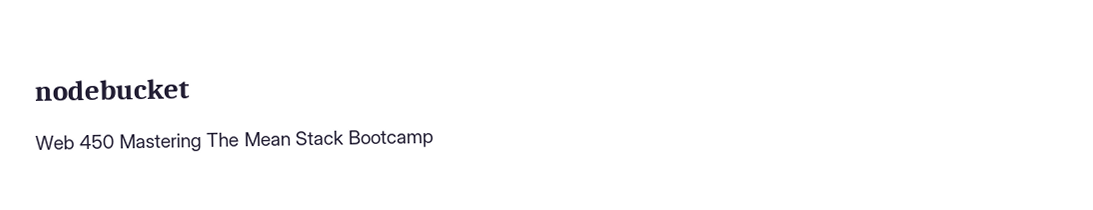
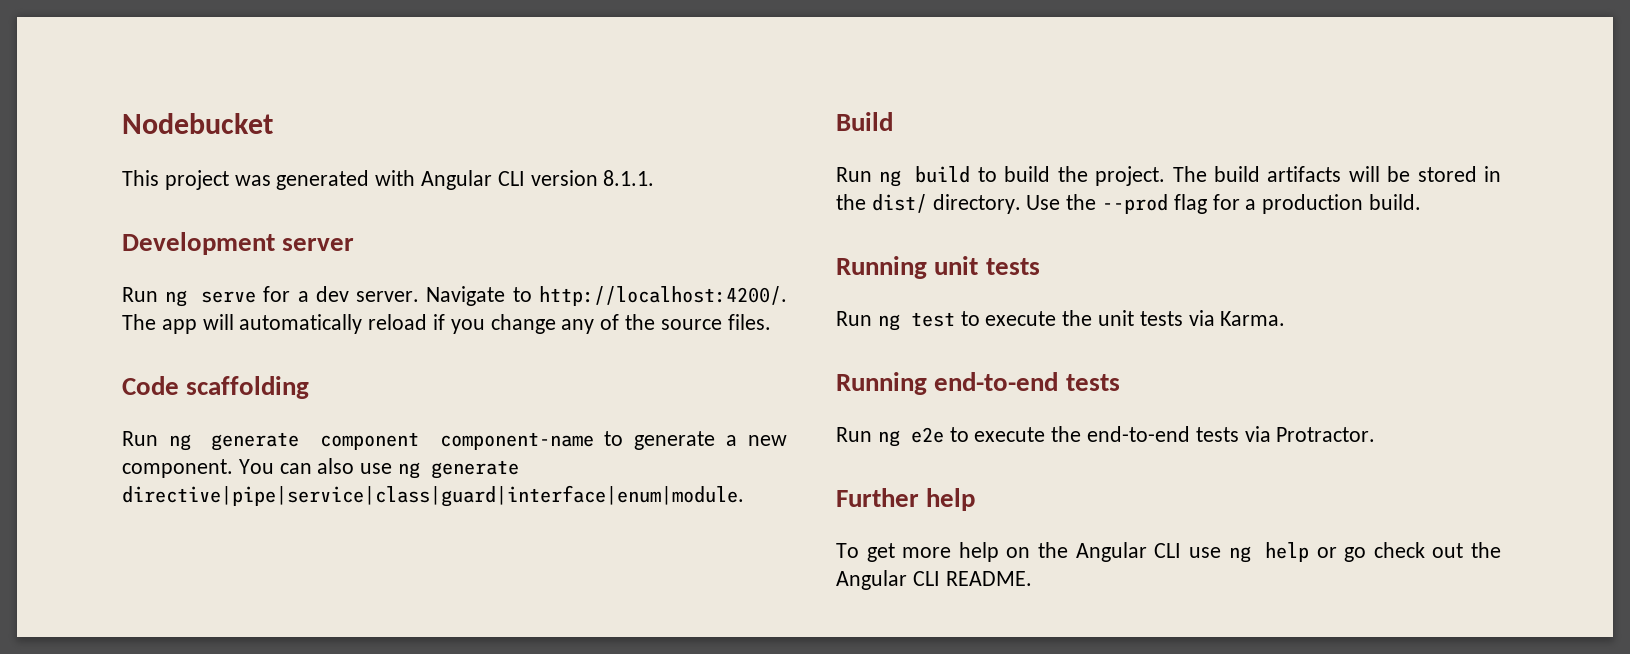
[34,78,190,101] [35,128,434,153] nodebucket // Web 450 Mastering The Mean Stack Bootcamp -> [122,113,273,134] [122,170,655,190] [122,232,355,255] [122,286,787,307] [122,314,771,334] [122,376,310,399] [122,431,787,451] [122,458,520,479] [122,485,744,507] [836,112,893,131] [836,166,1501,187] [836,194,1422,214] [836,256,1040,279] [836,310,1286,331] [836,372,1120,395] [836,426,1376,447] [836,488,976,511] [836,542,1501,563] [836,570,1032,590] Nodebucket // This project was generated with Angular CLI version 8.1.1. // Development server // Run ng serve for a dev server. Navigate to http://localhost:4200/. The app will automatically reload if you change any of the source files. // Code scaffolding // Run ng generate component component-name to generate a new component. You can also use ng generate directive|pipe|service|class|guard|interface|enum|module. // Build // Run ng build to build the project. The build artifacts will be stored in the dist/ directory. Use the --prod flag for a production build. // Running unit tests // Run ng test to execute the unit tests via Karma. // Running end-to-end tests // Run ng e2e to execute the end-to-end tests via Protractor. // Further help // To get more help on the Angular CLI use ng help or go check out the Angular CLI README.

